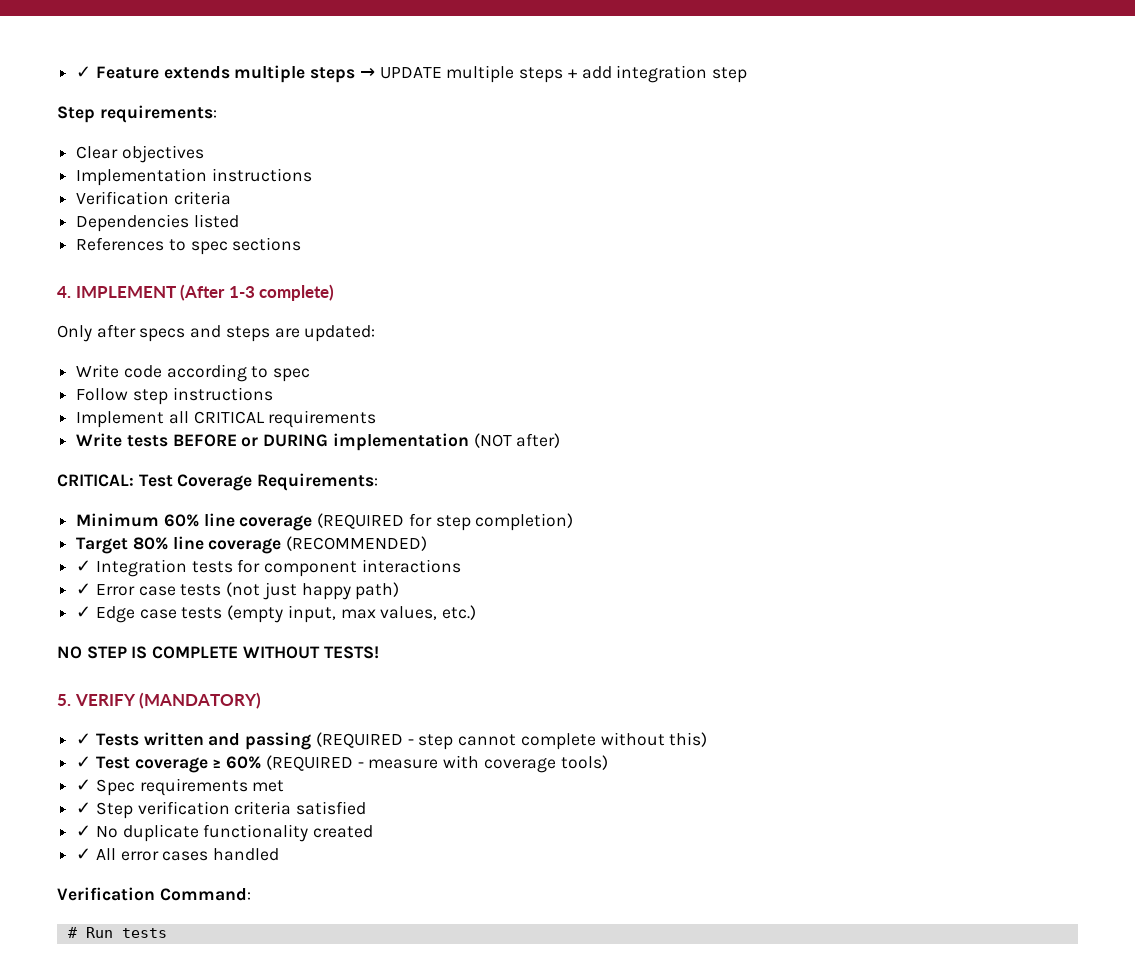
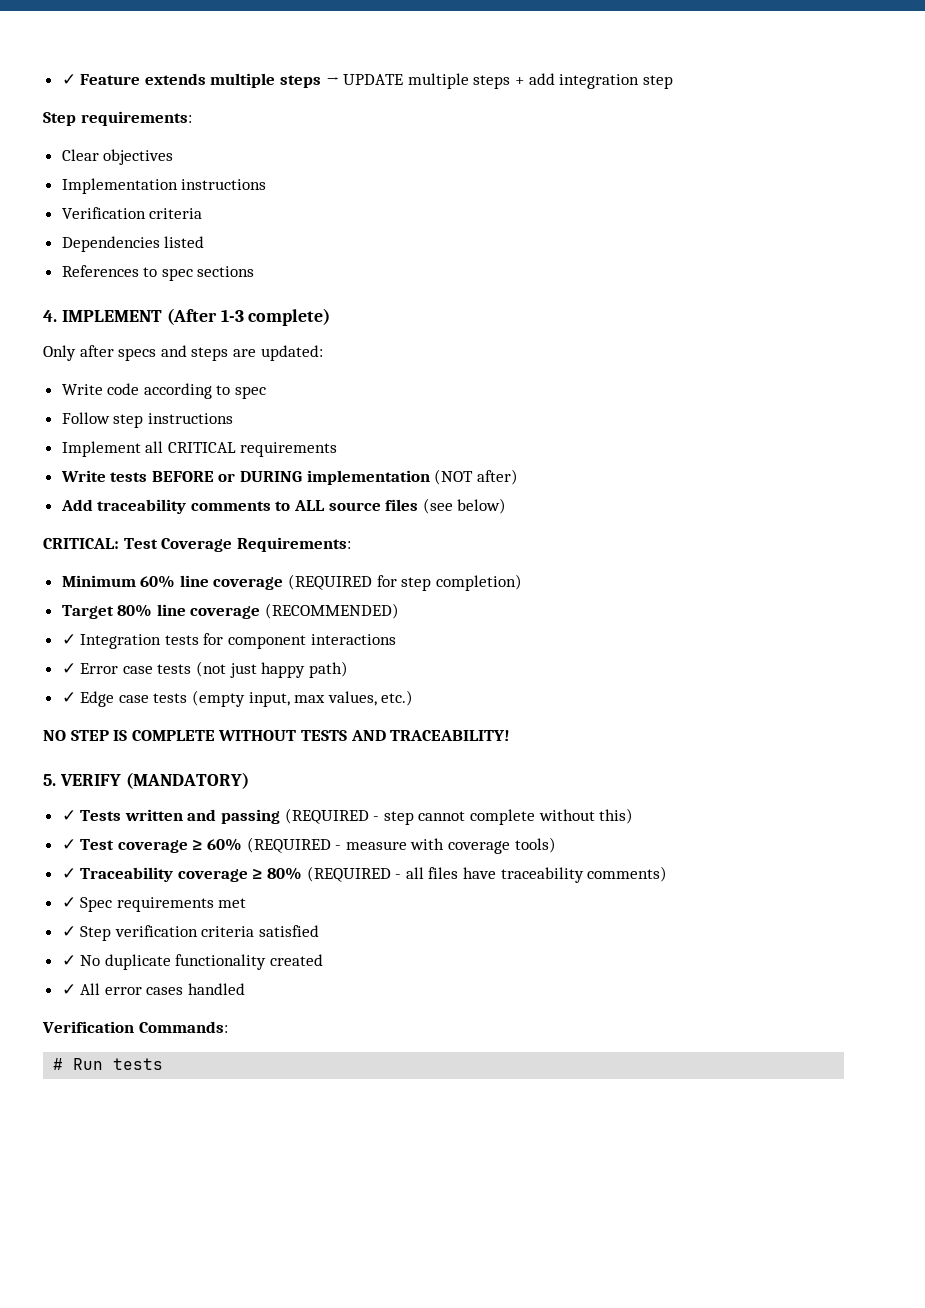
(561, 440) none -> [60,498,507,514] // Add traceability comments to ALL source files (see below)
[323,646,379,659] TESTS! -> [300,730,511,741] TESTS AND TRACEABILITY!
(608, 762) none -> [61,866,668,883] // ✓ Traceability coverage ≥ 80% (REQUIRED - all files have traceability comments)
[159,888,251,901] Command: -> [138,1021,228,1033] Commands:

